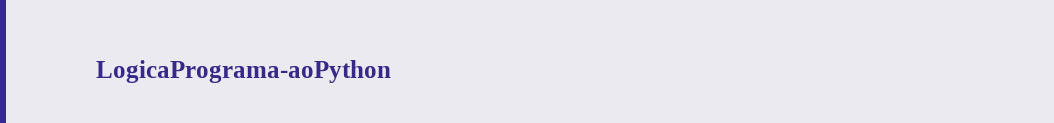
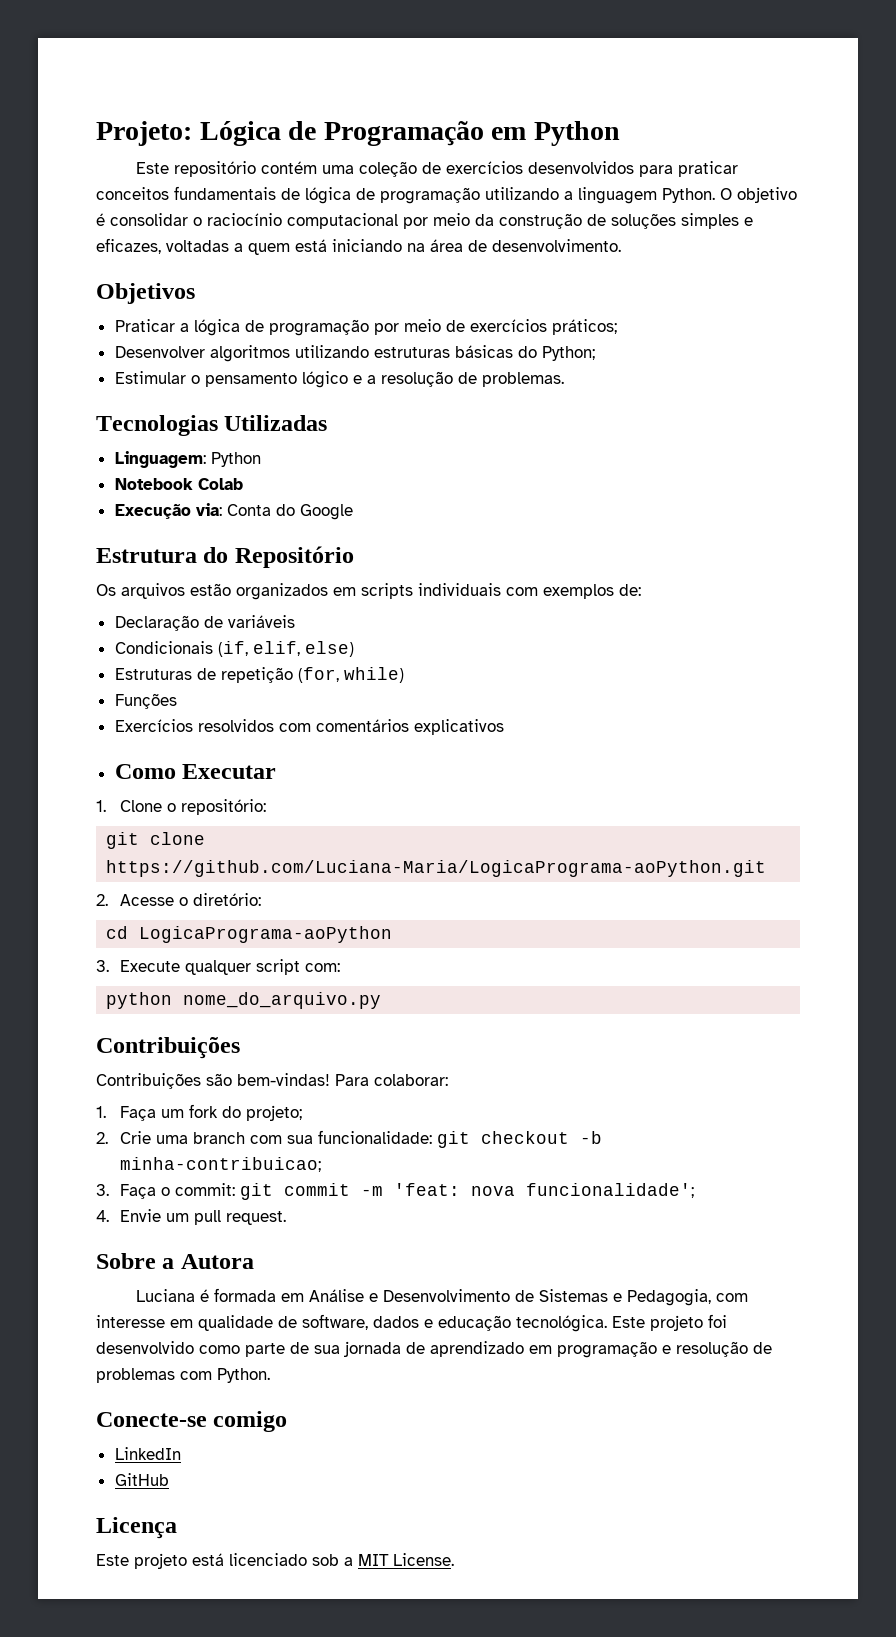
[96,60,391,83] LogicaPrograma-aoPython -> [96,121,620,146] [136,161,739,177] [96,186,797,204] [96,213,753,229] [96,238,621,255] [96,283,195,304] [114,319,617,336] [114,345,595,362] [114,371,564,388] [96,415,328,436] [114,451,261,468] [114,478,243,490] [114,503,353,520] [96,546,354,568] [96,583,641,600] [114,615,295,631] [114,641,354,657] [114,667,404,683] [114,693,177,709] [114,719,504,735] [114,764,277,779] [96,799,267,815] [106,832,206,849] [106,860,767,877] [96,893,262,906] [106,926,393,943] [96,959,341,975] [106,992,382,1009] [96,1037,240,1059] [96,1073,448,1089] [96,1104,303,1121] [96,1130,603,1148] [120,1157,322,1172] [96,1183,695,1200] [96,1209,287,1225] [96,1253,254,1269] [136,1288,749,1306] [96,1314,727,1332] [96,1341,772,1358] [96,1368,270,1383] [96,1411,288,1432] [114,1447,181,1460] [114,1473,169,1486] [96,1517,177,1539] [96,1553,454,1569] Projeto: Lógica de Programação em Python // Este repositório contém uma coleção de exercícios desenvolvidos para praticar conceitos fundamentais de lógica de programação utilizando a linguagem Python. O objetivo é consolidar o raciocínio computacional por meio da construção de soluções simples e eficazes, voltadas a quem está iniciando na área de desenvolvimento. // Objetivos // Praticar a lógica de programação por meio de exercícios práticos; // Desenvolver algoritmos utilizando estruturas básicas do Python; // Estimular o pensamento lógico e a resolução de problemas. // Tecnologias Utilizadas // Linguagem: Python // Notebook Colab // Execução via: Conta do Google // Estrutura do Repositório // Os arquivos estão organizados em scripts individuais com exemplos de: // Declaração de variáveis // Condicionais (if, elif, else) // Estruturas de repetição (for, while) // Funções // Exercícios resolvidos com comentários explicativos // Como Executar // 1. Clone o repositório: // git clone https://github.com/Luciana-Maria/LogicaPrograma-aoPython.git // 2. Acesse o diretório: // cd LogicaPrograma-aoPython // 3. Execute qualquer script com: // python nome_do_arquivo.py // Contribuições // Contribuições são bem-vindas! Para colaborar: // 1. Faça um fork do projeto; // 2. Crie uma branch com sua funcionalidade: git checkout -b minha-contribuicao; // 3. Faça o commit: git commit -m 'feat: nova funcionalidade'; // 4. Envie um pull request. // Sobre a Autora // Luciana é formada em Análise e Desenvolvimento de Sistemas e Pedagogia, com interesse em qualidade de software, dados e educação tecnológica. Este projeto foi desenvolvido como parte de sua jornada de aprendizado em programação e resolução de problemas com Python. // Conecte-se comigo // LinkedIn // GitHub // Licença // Este projeto está licenciado sob a MIT License.

